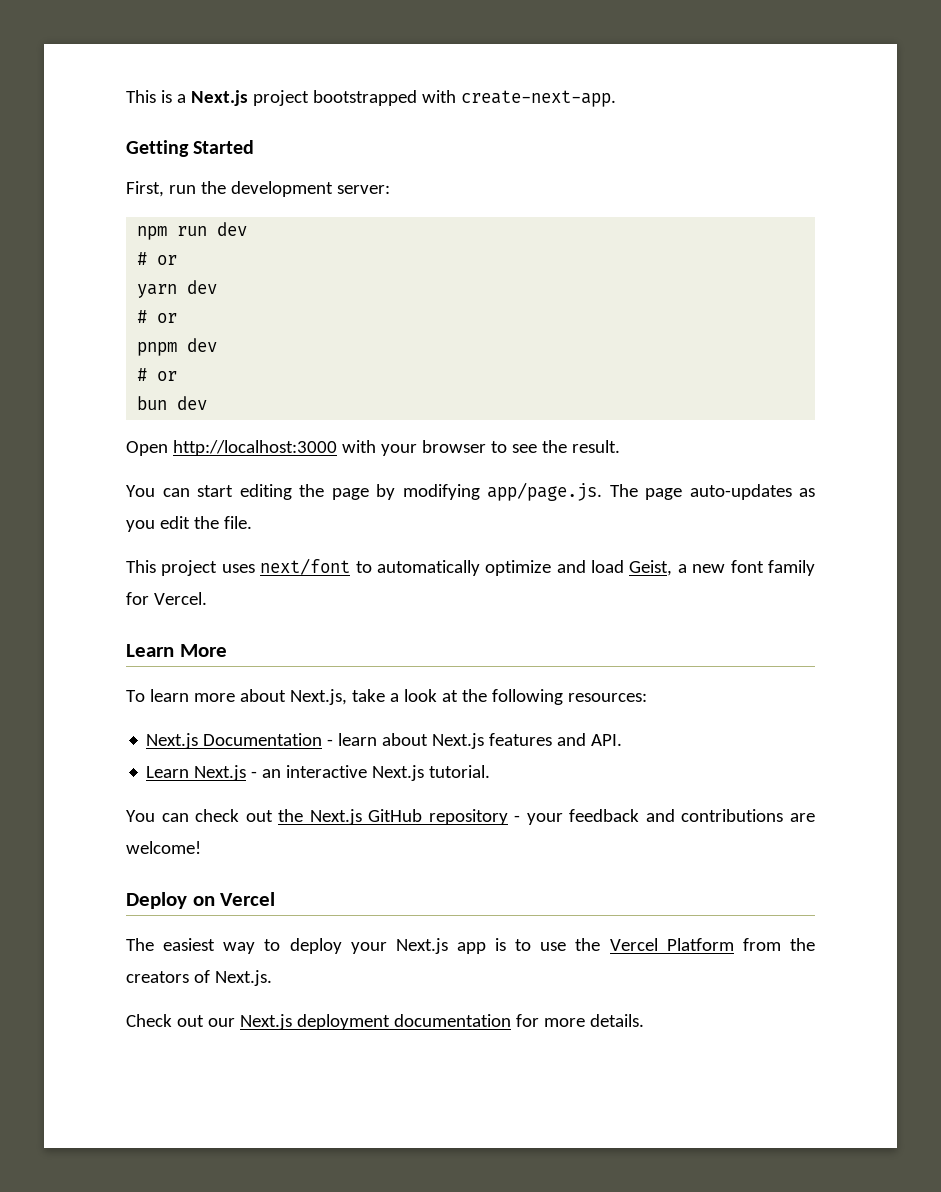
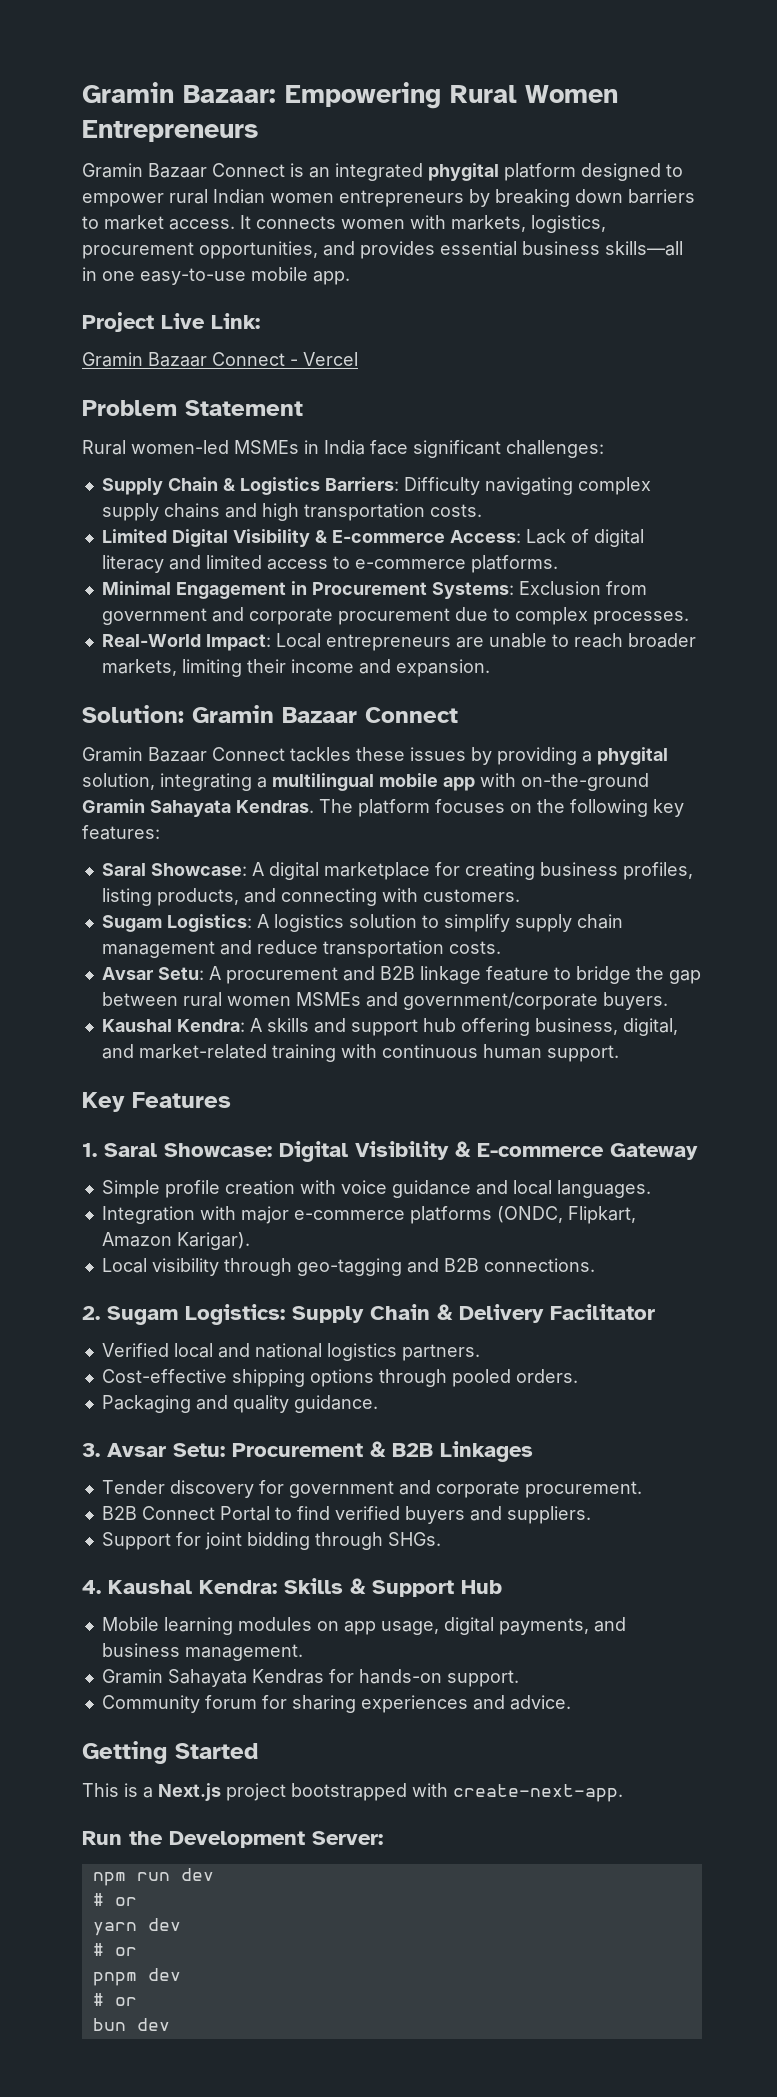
(126, 96) none -> [82,82,618,109] [82,120,258,142] [82,163,683,181] [82,189,695,207] [82,215,606,233] [82,241,683,259] [82,267,350,285] [82,312,260,332] [82,352,358,367] [82,400,303,416] [82,440,604,458] [101,477,651,495] [101,503,482,521] [101,529,644,547] [101,555,558,573] [101,581,647,599] [101,607,689,625] [101,633,696,651] [101,659,490,677] [82,705,458,723] [82,747,668,765] [82,773,649,791] [82,799,684,817] [82,825,160,840] [101,862,693,880] [101,888,520,906] [101,914,623,932] [101,940,501,958] [101,966,701,984] [101,992,668,1010] [101,1018,678,1036] [101,1044,619,1062] [82,1092,231,1112] [82,1141,698,1162] [101,1180,651,1198] [101,1206,636,1224] [101,1232,250,1250] [101,1258,595,1276] [82,1304,655,1325] [101,1343,480,1361] [101,1369,578,1387] [101,1395,378,1413] [82,1441,533,1462] [101,1480,642,1498] [101,1506,591,1524] [101,1532,441,1550] [82,1578,502,1597] [101,1617,626,1635] [101,1643,303,1661] [101,1669,519,1687] [101,1695,571,1713] [82,1741,258,1764] Gramin Bazaar: Empowering Rural Women Entrepreneurs // Gramin Bazaar Connect is an integrated phygital platform designed to empower rural Indian women entrepreneurs by breaking down barriers to market access. It connects women with markets, logistics, procurement opportunities, and provides essential business skills—all in one easy-to-use mobile app. // Project Live Link: // Gramin Bazaar Connect - Vercel // Problem Statement // Rural women-led MSMEs in India face significant challenges: // Supply Chain & Logistics Barriers: Difficulty navigating complex supply chains and high transportation costs. // Limited Digital Visibility & E-commerce Access: Lack of digital literacy and limited access to e-commerce platforms. // Minimal Engagement in Procurement Systems: Exclusion from government and corporate procurement due to complex processes. // Real-World Impact: Local entrepreneurs are unable to reach broader markets, limiting their income and expansion. // Solution: Gramin Bazaar Connect // Gramin Bazaar Connect tackles these issues by providing a phygital solution, integrating a multilingual mobile app with on-the-ground Gramin Sahayata Kendras. The platform focuses on the following key features: // Saral Showcase: A digital marketplace for creating business profiles, listing products, and connecting with customers. // Sugam Logistics: A logistics solution to simplify supply chain management and reduce transportation costs. // Avsar Setu: A procurement and B2B linkage feature to bridge the gap between rural women MSMEs and government/corporate buyers. // Kaushal Kendra: A skills and support hub offering business, digital, and market-related training with continuous human support. // Key Features // 1. Saral Showcase: Digital Visibility & E-commerce Gateway // Simple profile creation with voice guidance and local languages. // Integration with major e-commerce platforms (ONDC, Flipkart, Amazon Karigar). // Local visibility through geo-tagging and B2B connections. // 2. Sugam Logistics: Supply Chain & Delivery Facilitator // Verified local and national logistics partners. // Cost-effective shipping options through pooled orders. // Packaging and quality guidance. // 3. Avsar Setu: Procurement & B2B Linkages // Tender discovery for government and corporate procurement. // B2B Connect Portal to find verified buyers and suppliers. // Support for joint bidding through SHGs. // 4. Kaushal Kendra: Skills & Support Hub // Mobile learning modules on app usage, digital payments, and business management. // Gramin Sahayata Kendras for hands-on support. // Community forum for sharing experiences and advice. // Getting Started //
[126,140,255,157] [126,181,390,197] Getting Started // First, run the development server: -> [82,1831,383,1848] Run the Development Server:
[126,440,620,456] [126,482,815,501] [126,516,252,532] [126,558,815,576] [126,592,207,605] [126,644,227,657] [126,689,647,705] [146,733,623,749] [146,765,491,781] [126,809,816,825] [126,841,201,854] [126,892,276,909] [126,938,815,954] [126,970,272,986] [126,1014,644,1030] // Open http://localhost:3000 with your browser to see the result. // You can start editing the page by modifying app/page.js. The page auto-updates as you edit the file. // This project uses next/font to automatically optimize and load Geist, a new font family for Vercel. // Learn More // To learn more about Next.js, take a look at the following resources: // Next.js Documentation - learn about Next.js features and API. // Learn Next.js - an interactive Next.js tutorial. // You can check out the Next.js GitHub repository - your feedback and contributions are welcome! // Deploy on Vercel // The easiest way to deploy your Next.js app is to use the Vercel Platform from the creators of Next.js. // Check out our Next.js deployment documentation for more details. -> (170, 2024) none

